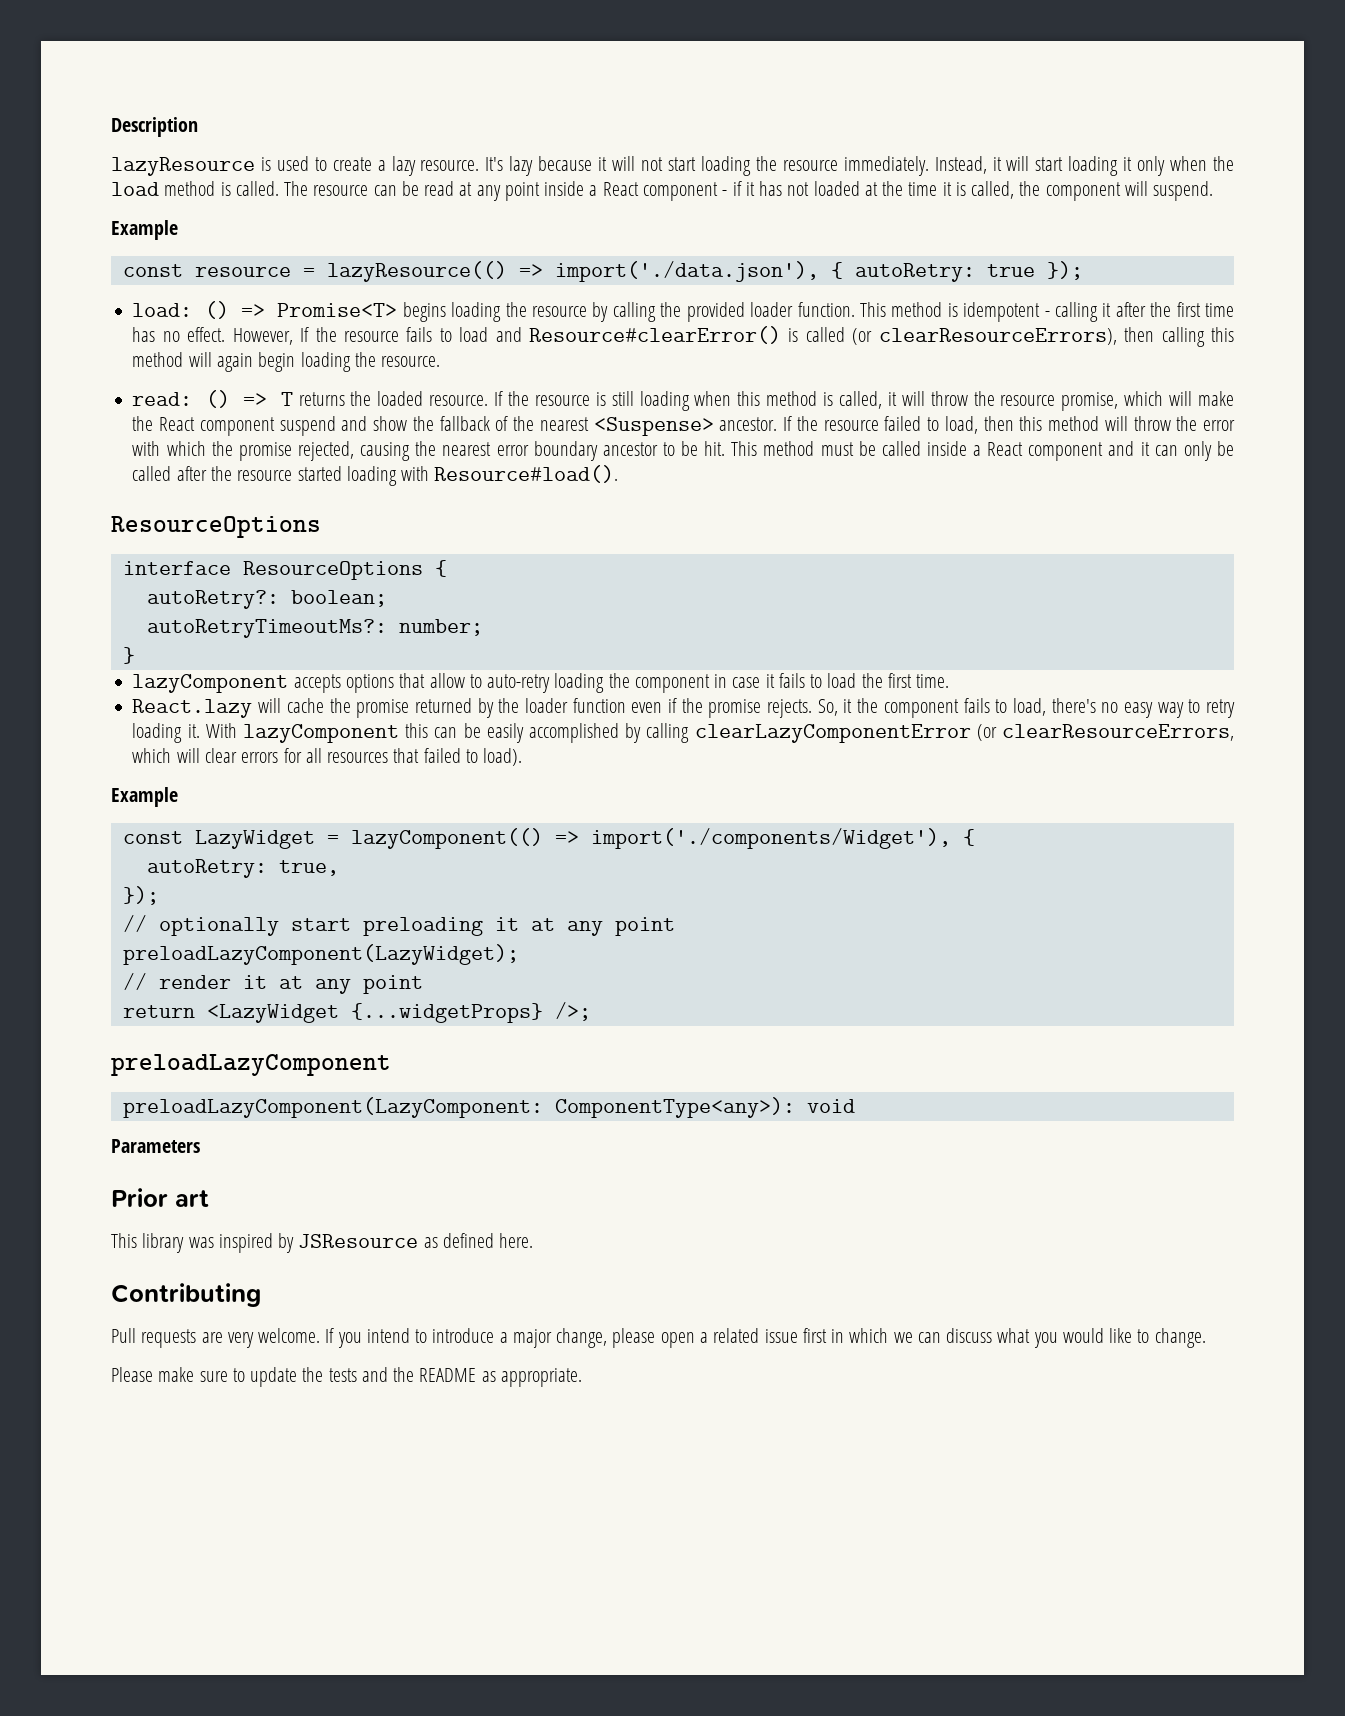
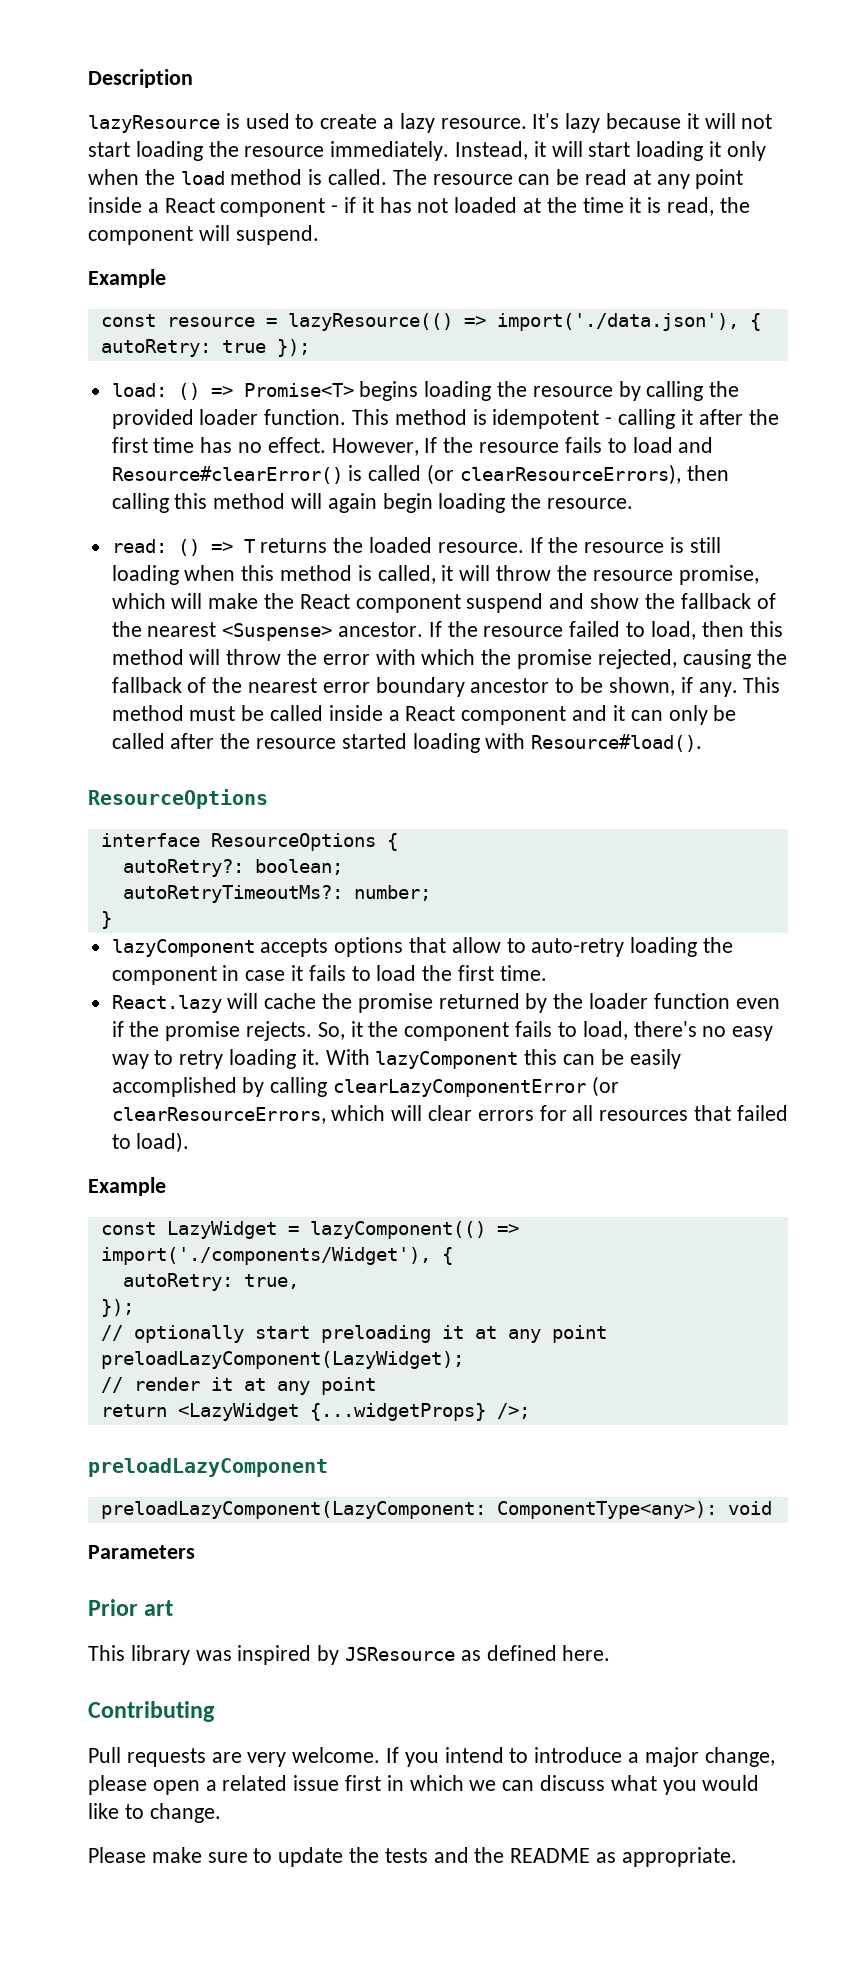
[971,181,1015,199] called, -> [667,197,715,216] read,
(437, 448) none -> [111,677,243,693] fallback of the
[704,441,726,456] hit. -> [608,677,738,697] shown, if any.

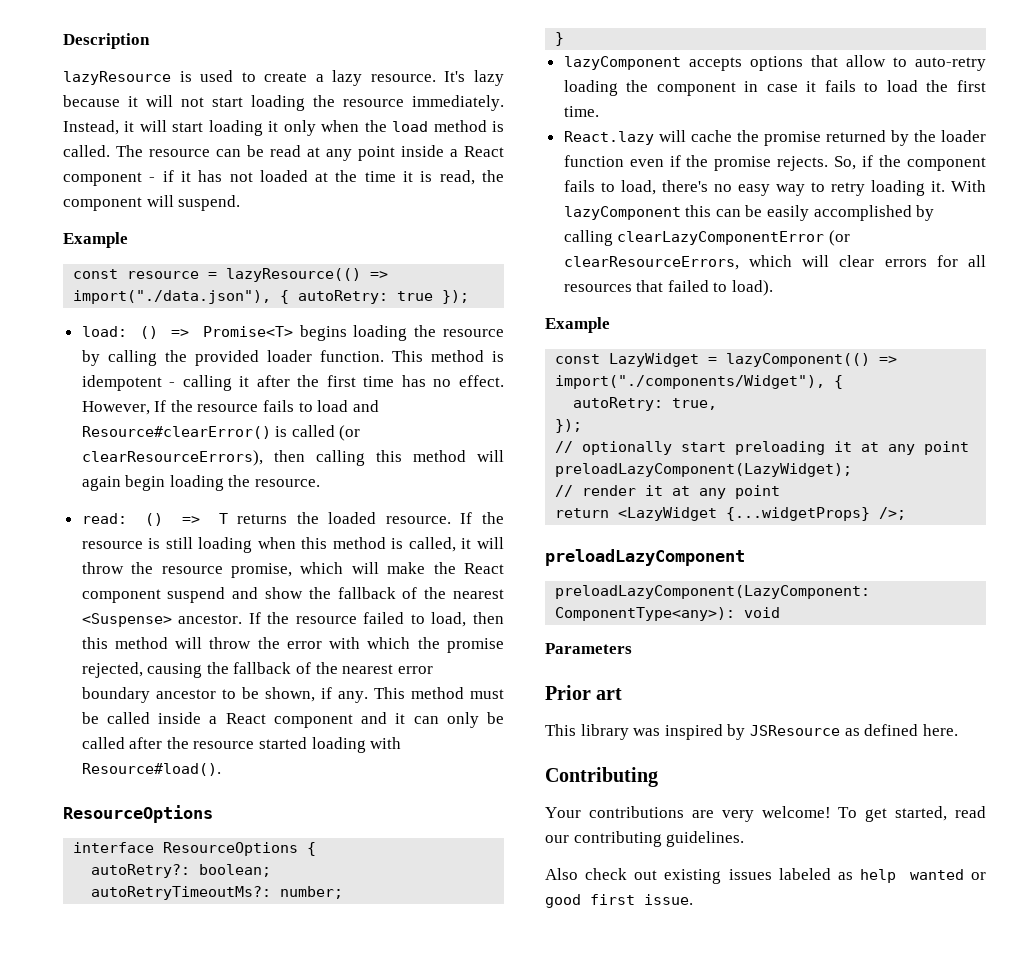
[496,313,739,331] import('./data.json'), -> [73,290,272,304] import("./data.json"),
[350,1021,363,1037] it -> [862,155,874,167] if
[100,1247,431,1265] import('./components/Widget'), -> [555,375,826,389] import("./components/Widget"),
[88,1747,775,1767] [88,1775,760,1795] [88,1803,221,1823] [88,1847,737,1867] Pull requests are very welcome. If you intend to introduce a major change, please open a related issue first in which we can discuss what you would like to change. // Please make sure to update the tests and the README as appropriate. -> [545,806,986,822] [545,831,745,847] [545,868,986,884] [545,894,693,908] Your contributions are very welcome! To get started, read our contributing guidelines. // Also check out existing issues labeled as help wanted or good first issue.

